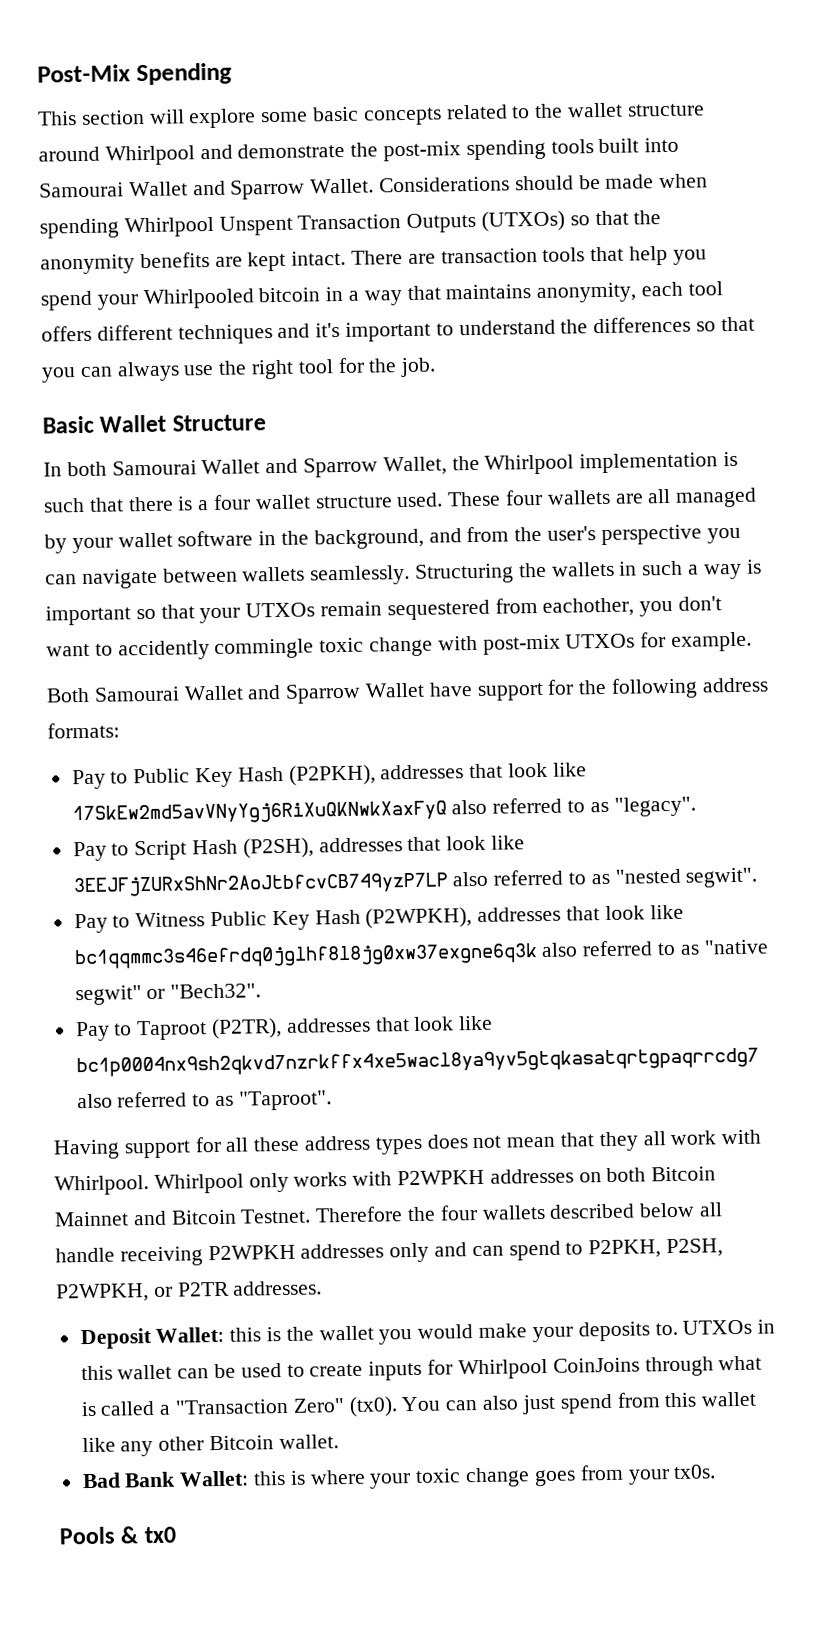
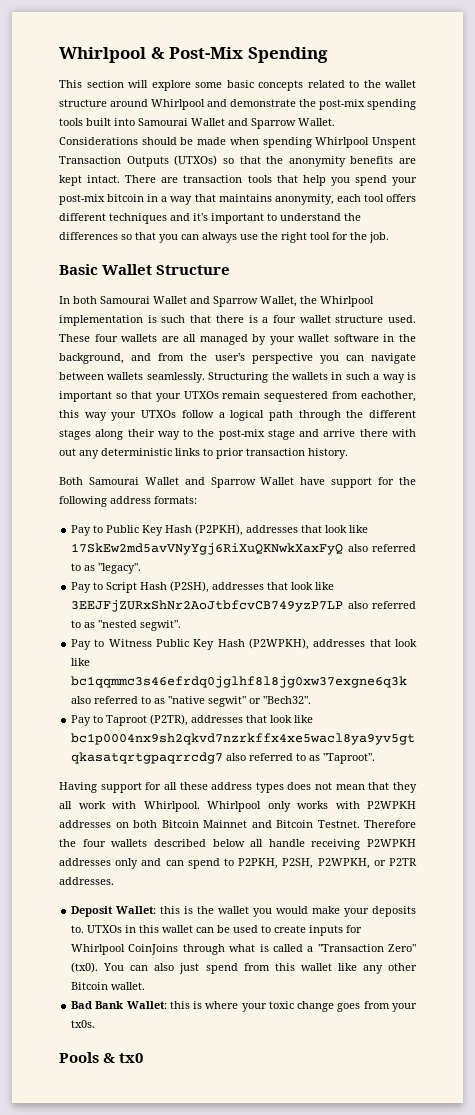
(37, 73) none -> [59,47,165,63] Whirlpool &
[142,288,255,310] Whirlpooled -> [59,194,105,205] post-mix
[639,596,723,617] [46,631,753,661] you don't want to accidently commingle toxic change with post-mix UTXOs for example. -> [59,410,416,421] [59,429,416,440] [59,448,348,459] this way your UTXOs follow a logical path through the different stages along their way to the post-mix stage and arrive there with out any deterministic links to prior transaction history.

